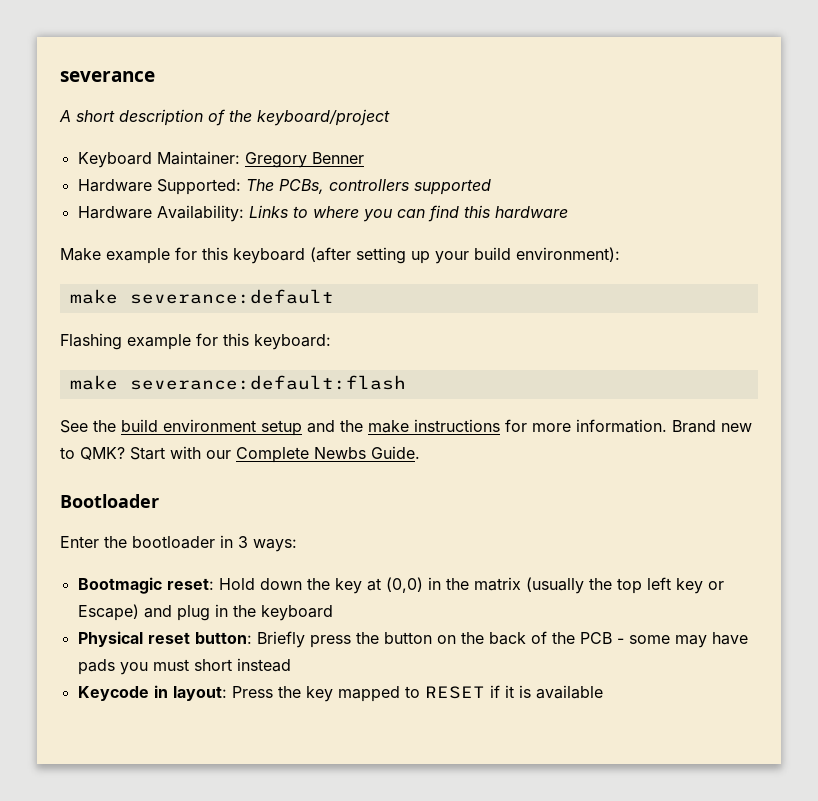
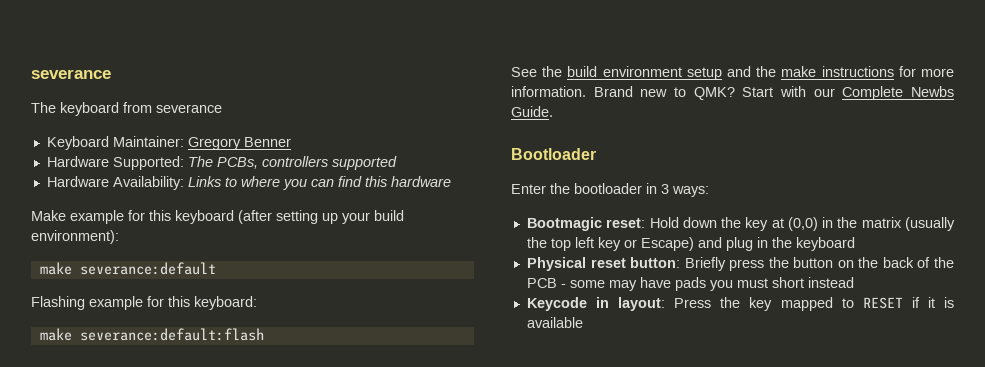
[60,71,155,82] [59,109,390,126] severance // A short description of the keyboard/project -> [31,69,111,79] [31,102,222,116] severance // The keyboard from severance

